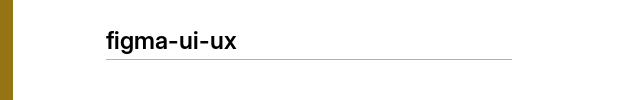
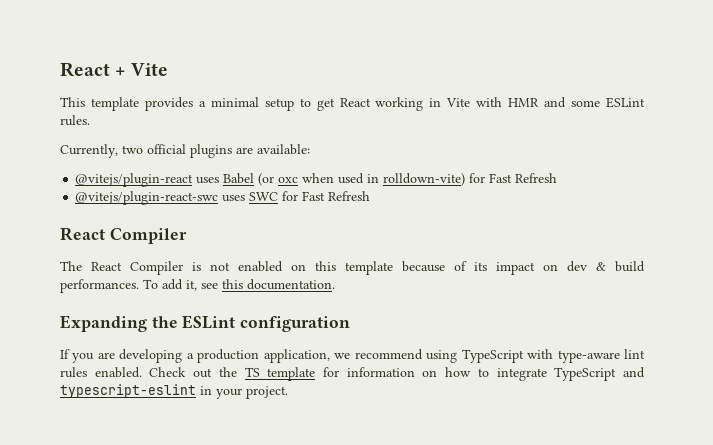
[106,31,237,54] figma-ui-ux -> [60,62,168,77] [60,97,645,111] [60,115,90,126] [60,144,310,158] [75,173,558,187] [75,191,371,205] [60,227,187,244] [60,261,645,275] [60,279,335,293] [60,315,351,332] [60,349,645,363] [60,367,645,381] [60,384,288,399] React + Vite // This template provides a minimal setup to get React working in Vite with HMR and some ESLint rules. // Currently, two official plugins are available: // @vitejs/plugin-react uses Babel (or oxc when used in rolldown-vite) for Fast Refresh // @vitejs/plugin-react-swc uses SWC for Fast Refresh // React Compiler // The React Compiler is not enabled on this template because of its impact on dev & build performances. To add it, see this documentation. // Expanding the ESLint configuration // If you are developing a production application, we recommend using TypeScript with type-aware lint rules enabled. Check out the TS template for information on how to integrate TypeScript and typescript-eslint in your project.

